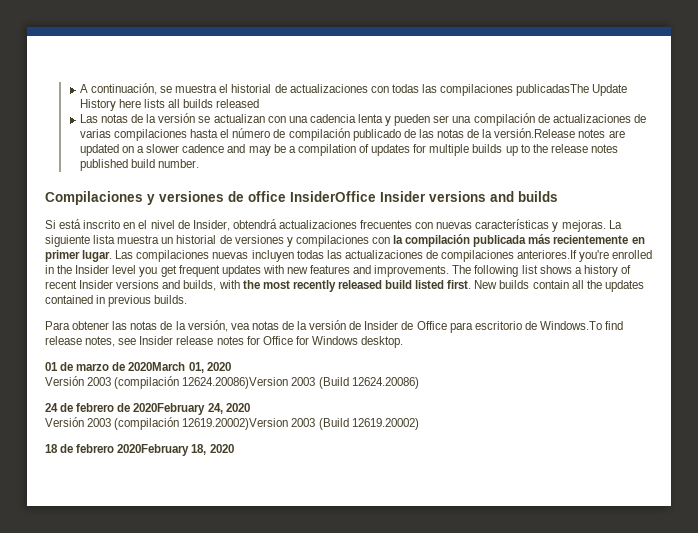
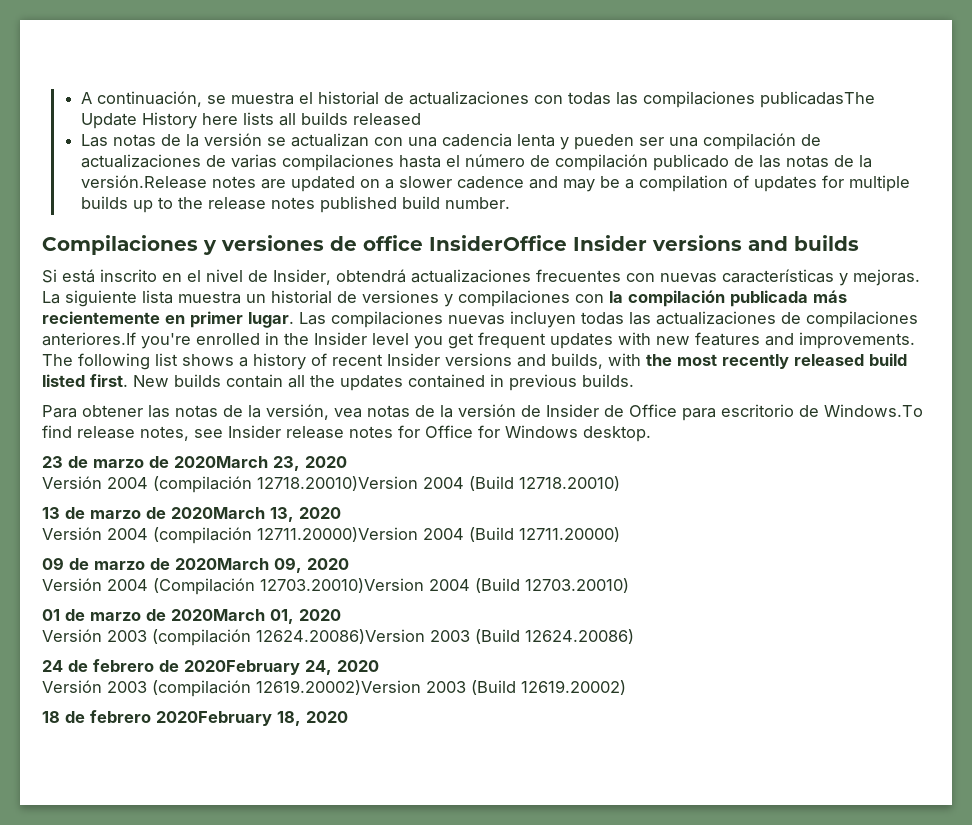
(404, 342) none -> [42,456,347,471] [42,476,620,493] [42,507,341,522] [42,527,620,544] [42,557,349,573] [42,578,629,595] // 23 de marzo de 2020March 23, 2020 // Versión 2004 (compilación 12718.20010)Version 2004 (Build 12718.20010) // 13 de marzo de 2020March 13, 2020 // Versión 2004 (compilación 12711.20000)Version 2004 (Build 12711.20000) // 09 de marzo de 2020March 09, 2020 // Versión 2004 (Compilación 12703.20010)Version 2004 (Build 12703.20010)

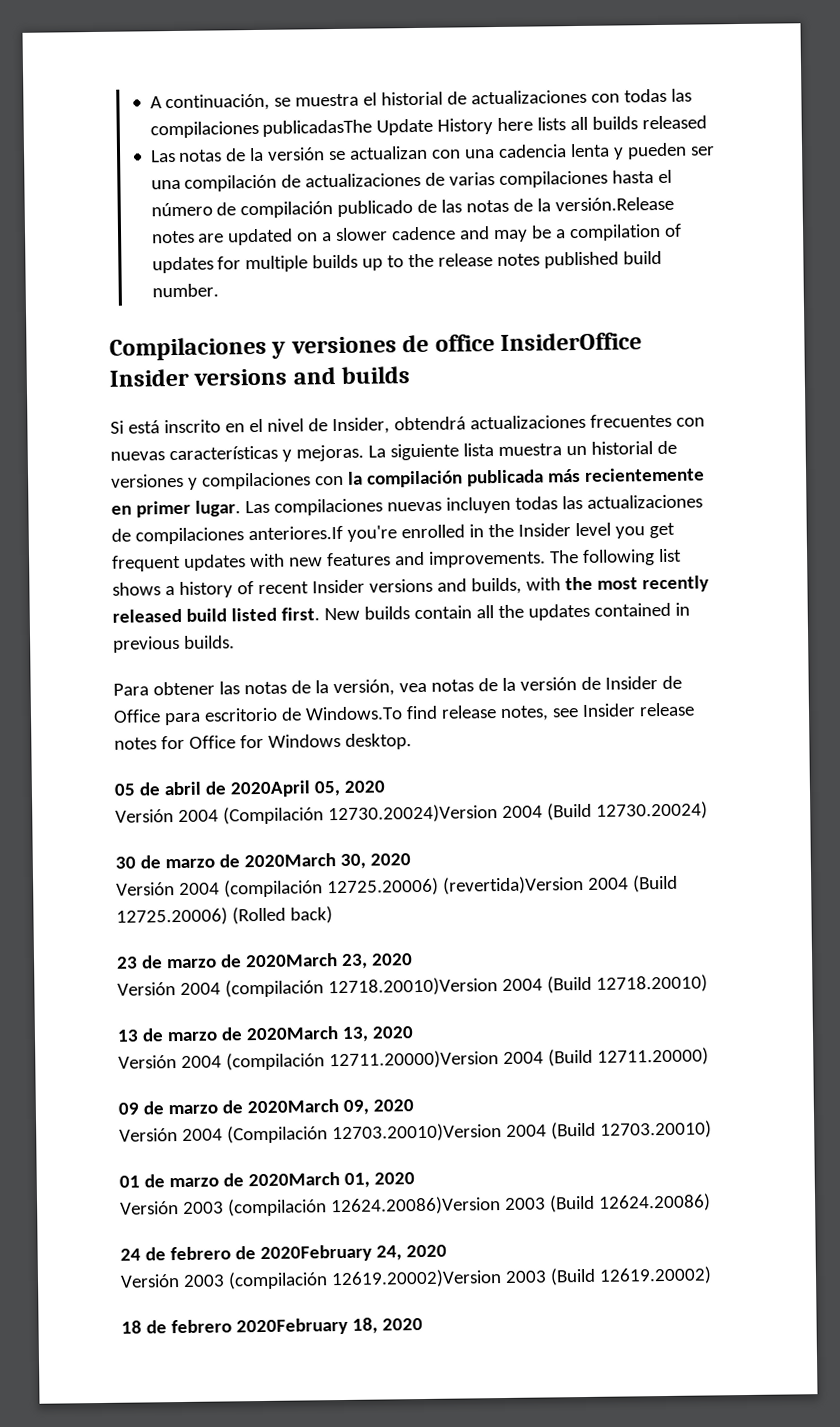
(651, 434) none -> [114,780,385,798] [115,801,708,825] [115,853,411,870] [116,874,678,898] [116,906,333,926] // 05 de abril de 2020April 05, 2020 // Versión 2004 (Compilación 12730.20024)Version 2004 (Build 12730.20024) // 30 de marzo de 2020March 30, 2020 // Versión 2004 (compilación 12725.20006) (revertida)Version 2004 (Build 12725.20006) (Rolled back)

